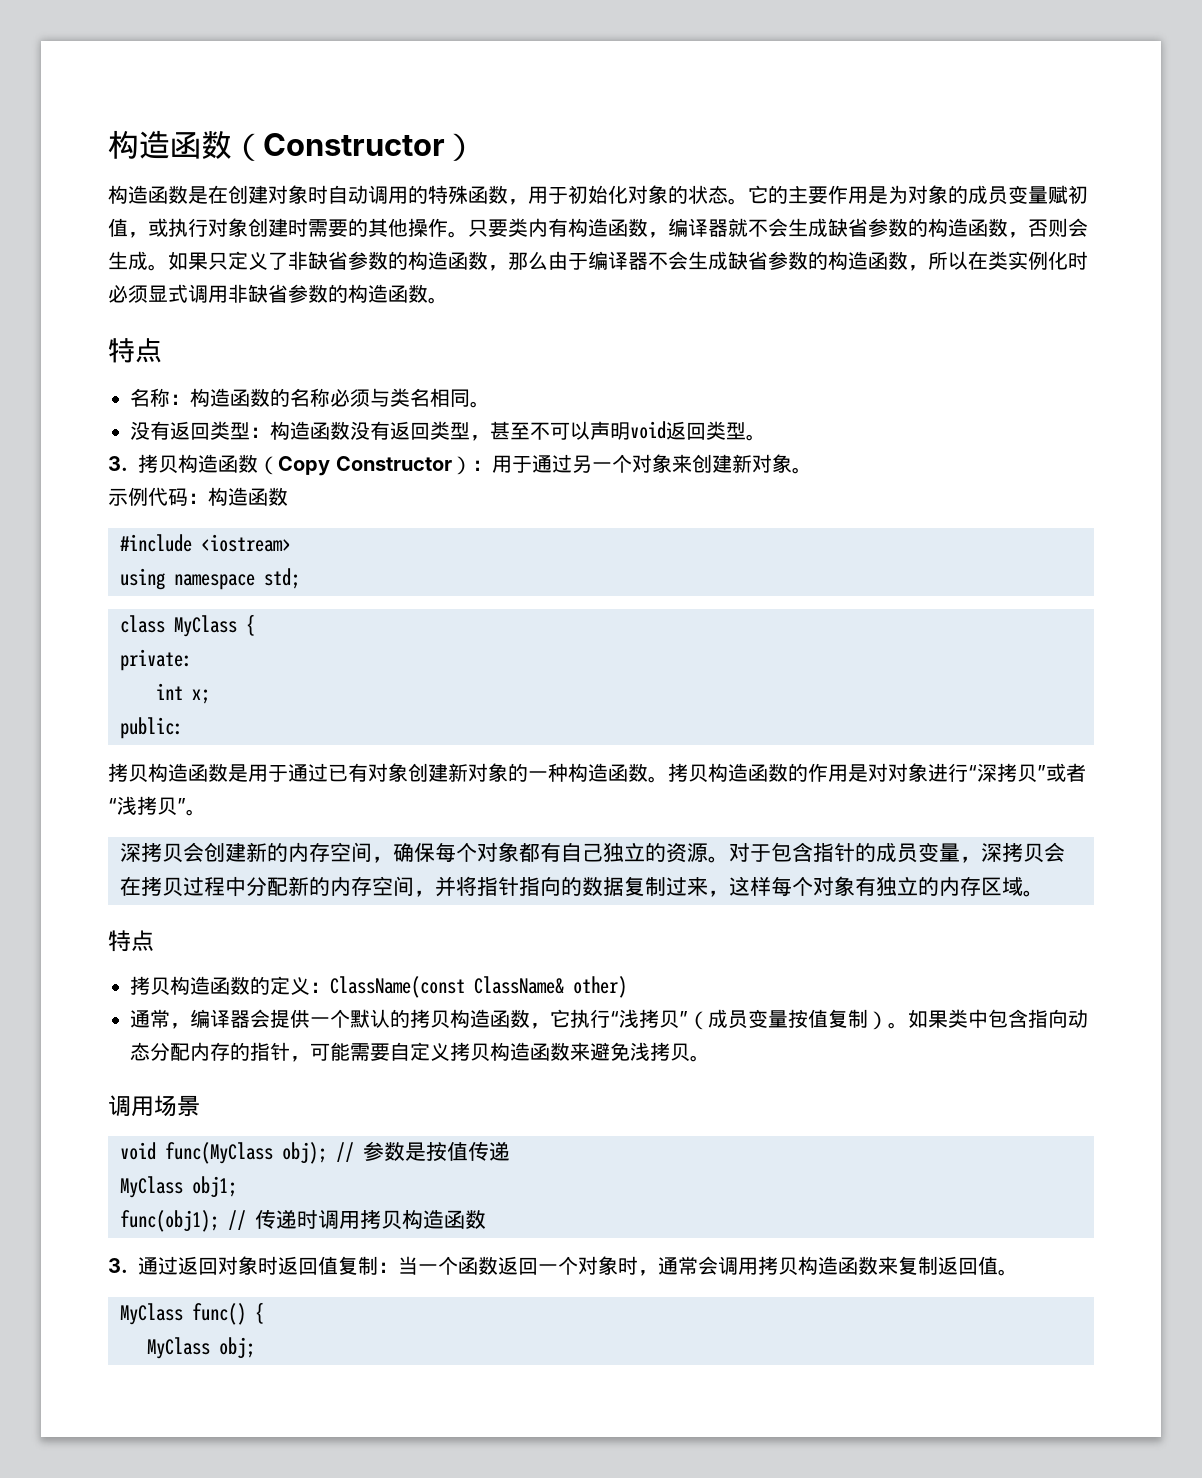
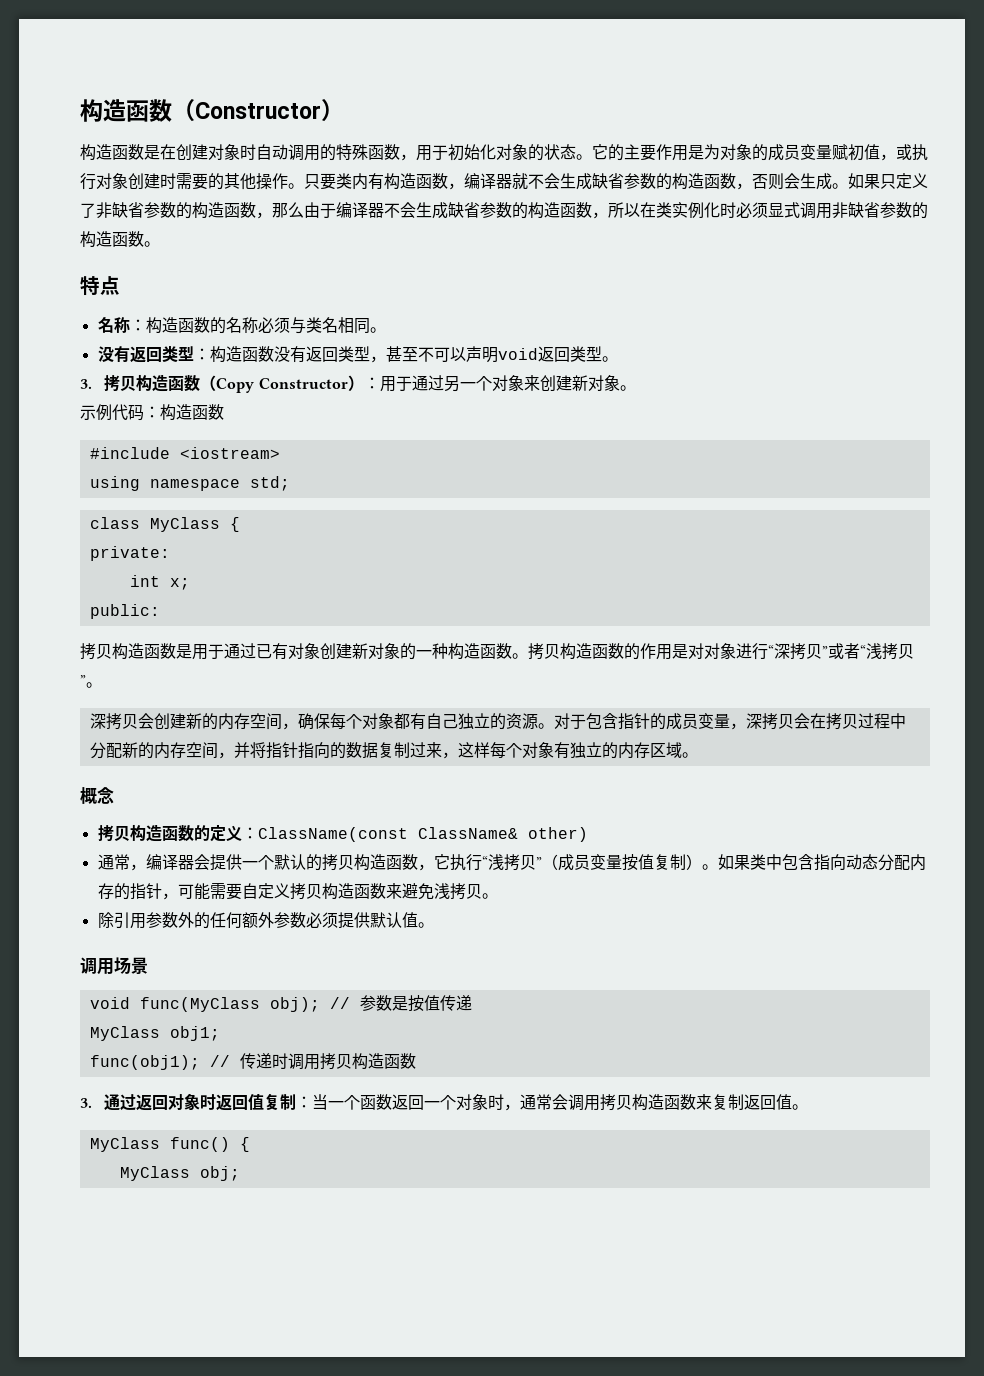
[108,930,154,952] 特点 -> [80,787,114,804] 概念
(710, 1058) none -> [97,912,434,929] // 除引用参数外的任何额外参数必须提供默认值。

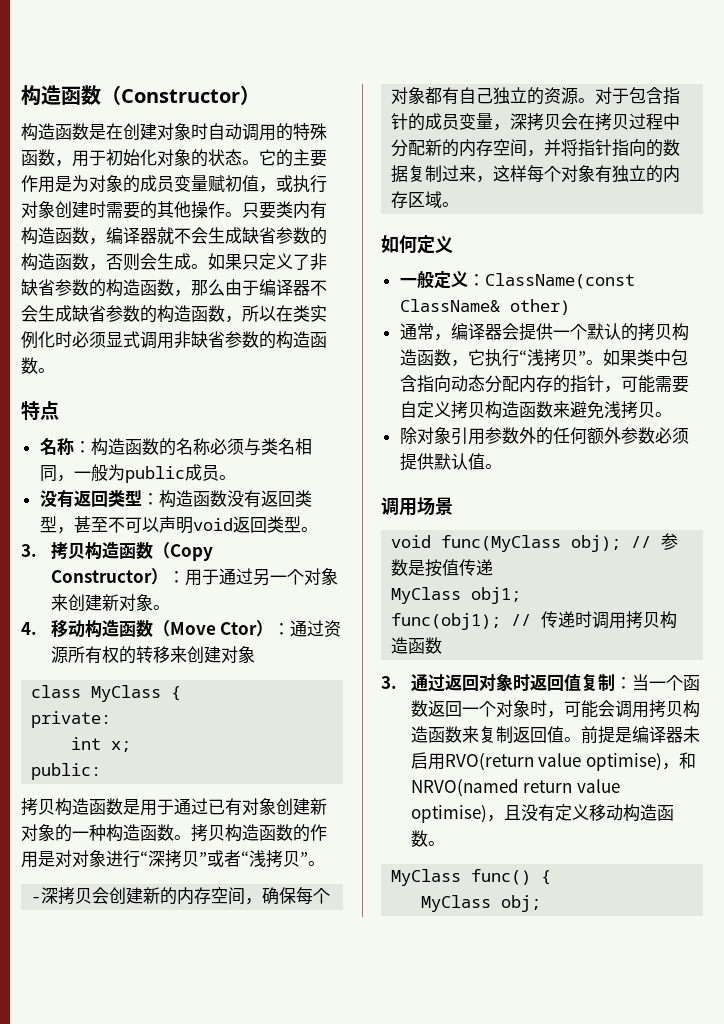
(370, 326) none -> [56,464,219,483] ，一般为public成员
[80,404,224,421] [89,447,280,459] [89,476,290,491] 示例代码：构造函数 // #include <iostream> // using namespace std; -> [21,620,342,638] [50,646,255,664] 4.移动构造函数（Move Ctor）：通过资源所有权的转移来创建对象
(102, 685) none -> [31,896,42,902] -
[80,787,114,804] [97,824,210,842] 概念 // 拷贝构造函数的 -> [381,235,453,254] [399,271,434,288] 如何定义 // 一般
[541,854,702,871] （成员变量按值复制） -> (586, 357) none
(114, 920) none -> [416,427,451,444] 对象
[520,1094,553,1110] 通常 -> [563,700,598,718] 可能
(809, 1107) none -> [580,726,700,744] [410,752,696,771] [410,778,620,797] [410,804,674,823] [410,830,445,847] 前提是编译器未启用RVO(return value optimise)，和NRVO(named return value optimise)，且没有定义移动构造函数。

